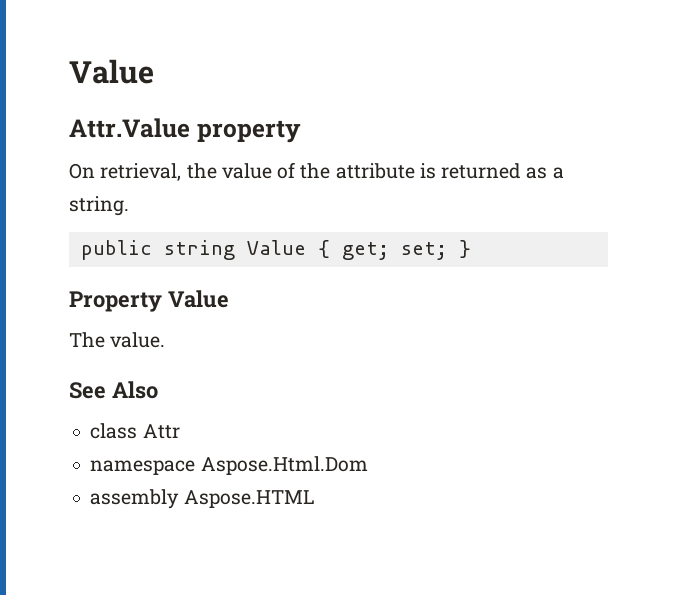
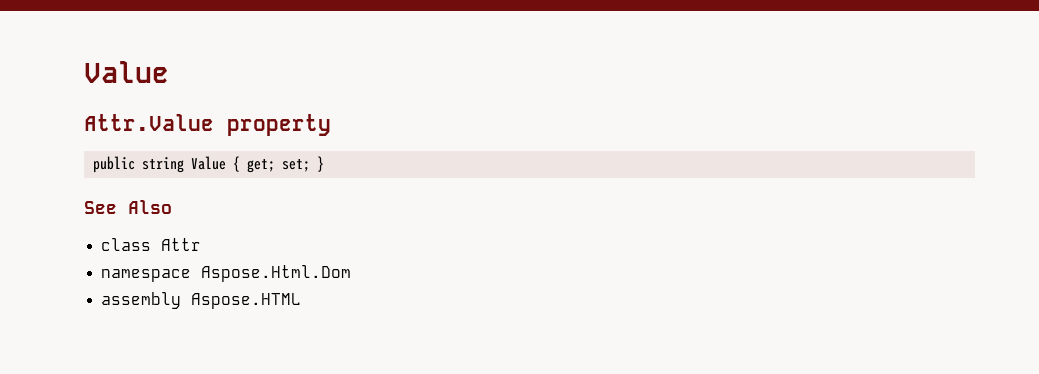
[69,162,564,181] [69,196,129,216] // On retrieval, the value of the attribute is returned as a string. -> (331, 125) none
[69,290,229,312] [69,332,166,348] // Property Value // The value. -> (325, 164) none

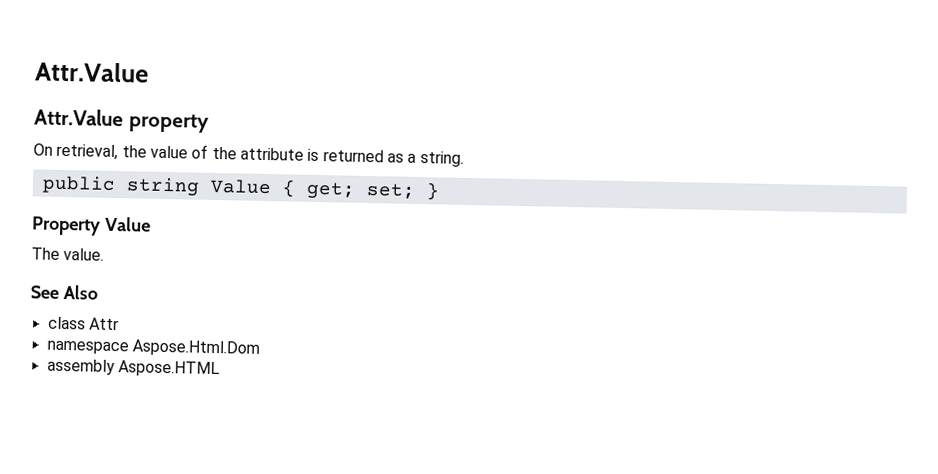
[84,61,169,83] Value -> [35,61,149,83] Attr.Value
(331, 125) none -> [33,143,464,167] // On retrieval, the value of the attribute is returned as a string.
(325, 164) none -> [31,216,151,236] [31,247,105,261] // Property Value // The value.

